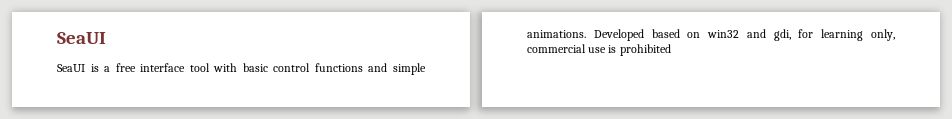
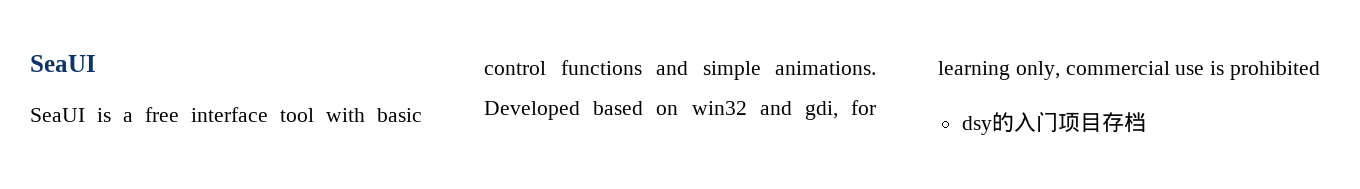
(671, 50) none -> [961,111,1146,135] // dsy的入门项目存档

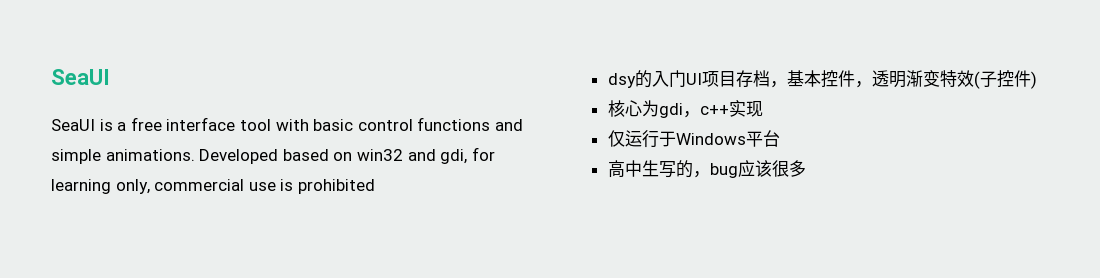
(1058, 122) none -> [685,73,702,85] UI
(1146, 122) none -> [769,70,1037,89] [607,100,763,118] [607,130,780,148] [607,160,806,178] ，基本控件，透明渐变特效(子控件) // 核心为gdi，c++实现 // 仅运行于Windows平台 // 高中生写的，bug应该很多

